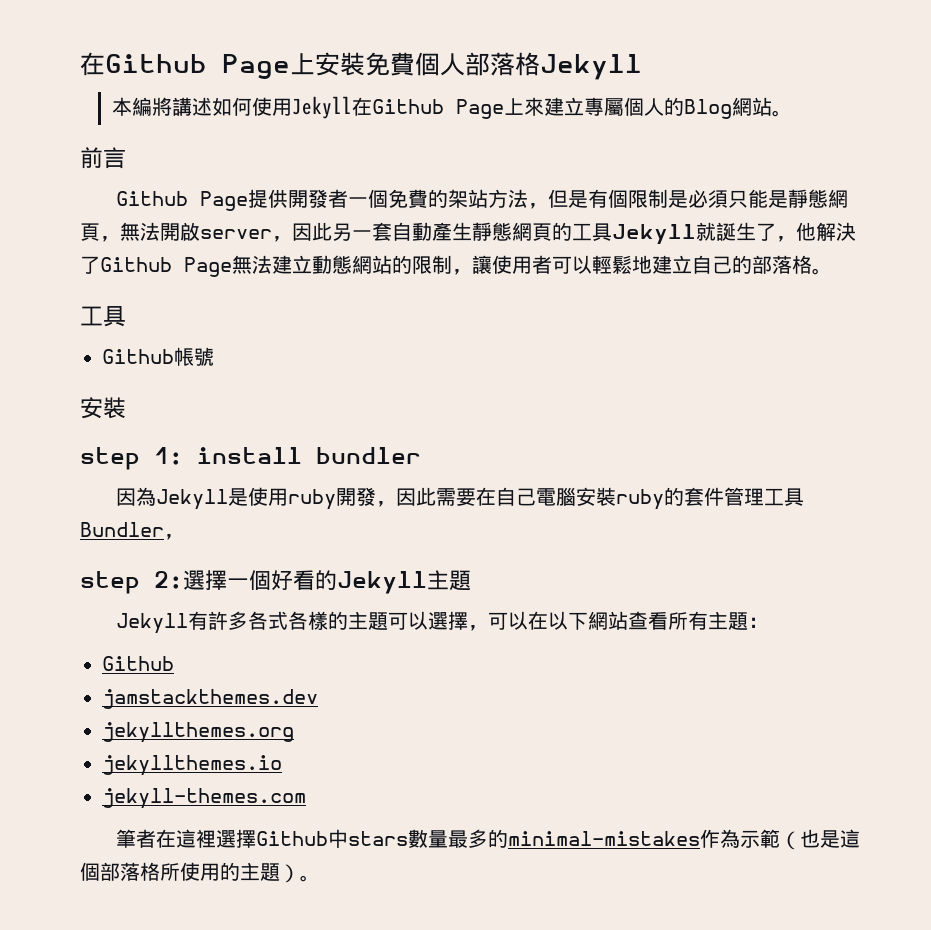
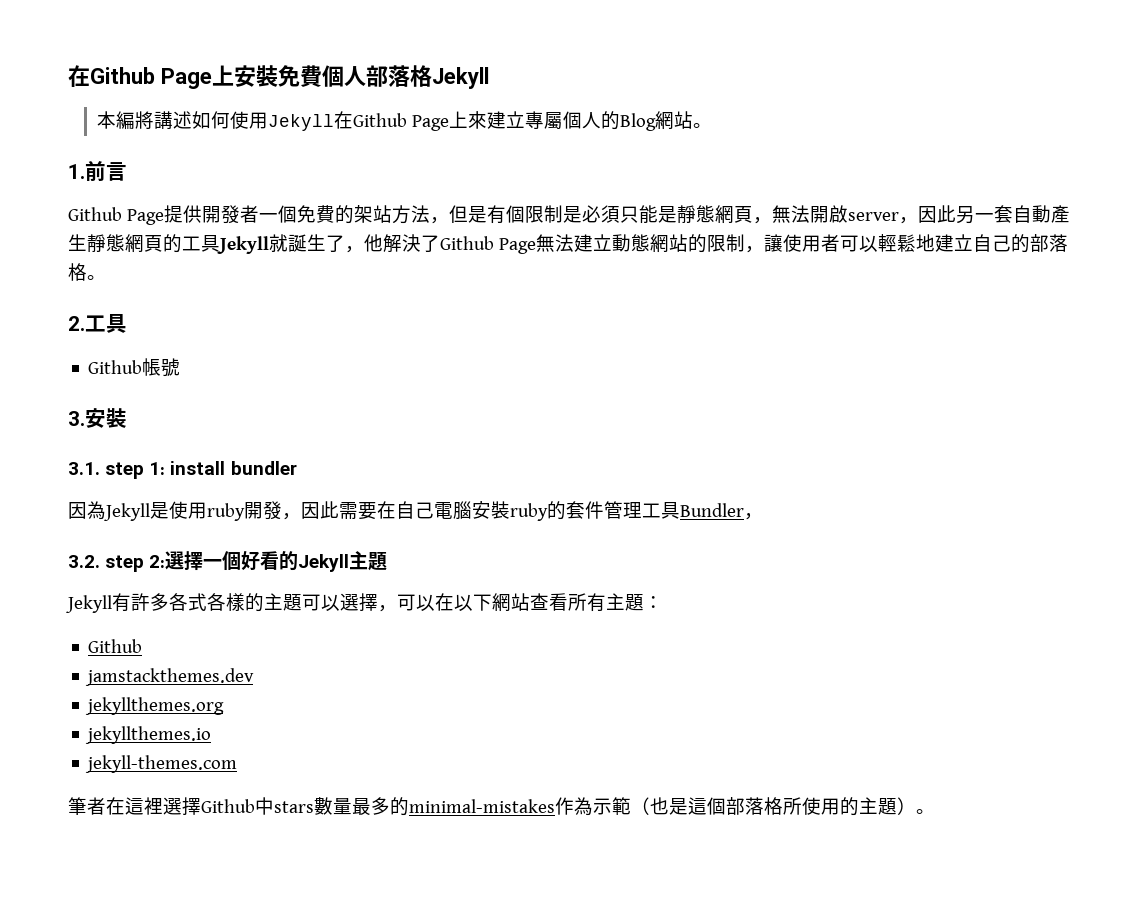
(793, 113) none -> [68,164,85,179] 1.
(832, 271) none -> [68,316,85,331] 2.
(214, 356) none -> [68,411,85,426] 3.
(126, 408) none -> [68,462,100,475] 3.1.
(184, 537) none -> [68,555,100,568] 3.2.

